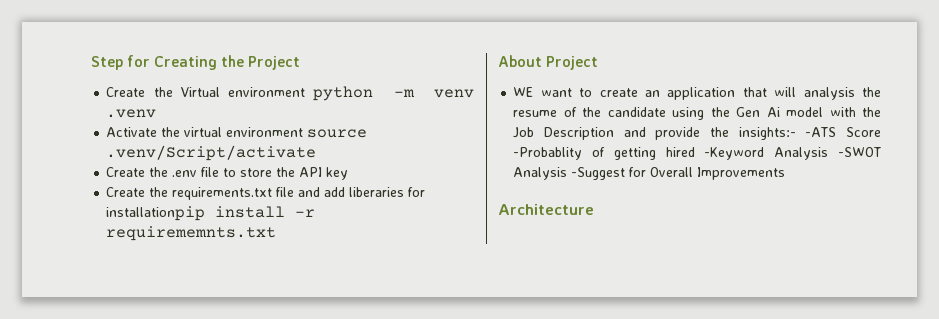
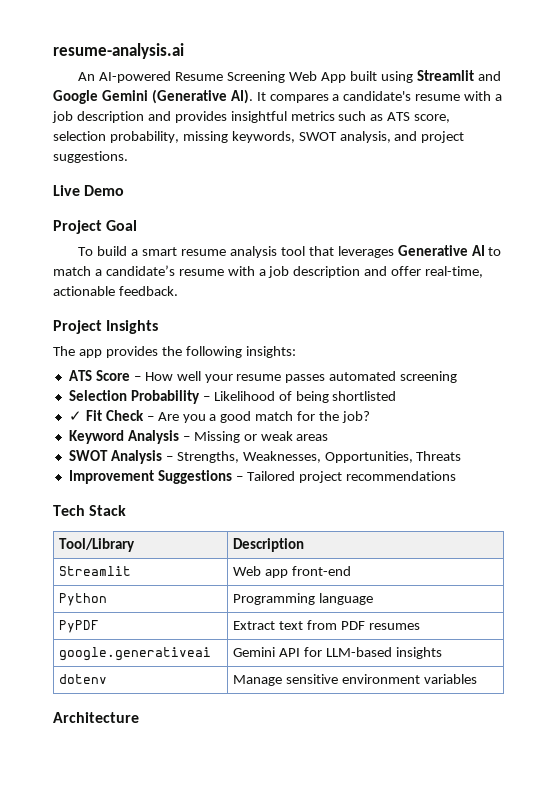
[91,55,301,70] [106,86,474,101] [106,109,157,118] [106,127,368,138] [106,145,317,161] [106,167,349,180] [106,187,426,200] [106,206,316,221] [106,226,277,241] [498,55,599,70] [513,87,881,100] [513,107,881,120] [513,127,881,140] [513,147,881,160] [513,167,786,180] Step for Creating the Project // Create the Virtual environment python -m venv .venv // Activate the virtual environment source .venv/Script/activate // Create the .env file to store the API key // Create the requirements.txt file and add liberaries for installationpip install -r requirememnts.txt // About Project // WE want to create an application that will analysis the resume of the candidate using the Gen Ai model with the Job Description and provide the insights:- -ATS Score -Probablity of getting hired -Keyword Analysis -SWOT Analysis -Suggest for Overall Improvements -> [53,43,184,59] [78,70,501,83] [53,89,503,104] [52,111,451,123] [53,131,465,143] [53,151,128,163] [53,185,125,196] [53,220,138,234] [78,245,502,258] [53,265,484,278] [53,286,178,296] [53,320,159,334] [53,346,296,358] [68,370,458,383] [68,390,397,404] [68,410,371,423] [68,430,329,444] [68,450,462,464] [68,470,456,484] [53,505,127,516] [59,538,136,552] [233,538,305,552] [59,566,132,576] [233,566,352,578] [59,593,108,606] [233,593,374,605] [59,620,100,633] [233,620,420,630] [59,647,212,661] [233,647,442,659] [59,674,108,684] [233,674,477,686] resume-analysis.ai // An AI-powered Resume Screening Web App built using Streamlit and Google Gemini (Generative AI). It compares a candidate's resume with a job description and provides insightful metrics such as ATS score, selection probability, missing keywords, SWOT analysis, and project suggestions. // Live Demo // Project Goal // To build a smart resume analysis tool that leverages Generative AI to match a candidate’s resume with a job description and offer real-time, actionable feedback. // Project Insights // The app provides the following insights: // ATS Score – How well your resume passes automated screening // Selection Probability – Likelihood of being shortlisted // ✓ Fit Check – Are you a good match for the job? // Keyword Analysis – Missing or weak areas // SWOT Analysis – Strengths, Weaknesses, Opportunities, Threats // Improvement Suggestions – Tailored project recommendations // Tech Stack // Tool/Library | Description // Streamlit | Web app front-end // Python | Programming language // PyPDF | Extract text from PDF resumes // google.generativeai | Gemini API for LLM-based insights // dotenv | Manage sensitive environment variables

